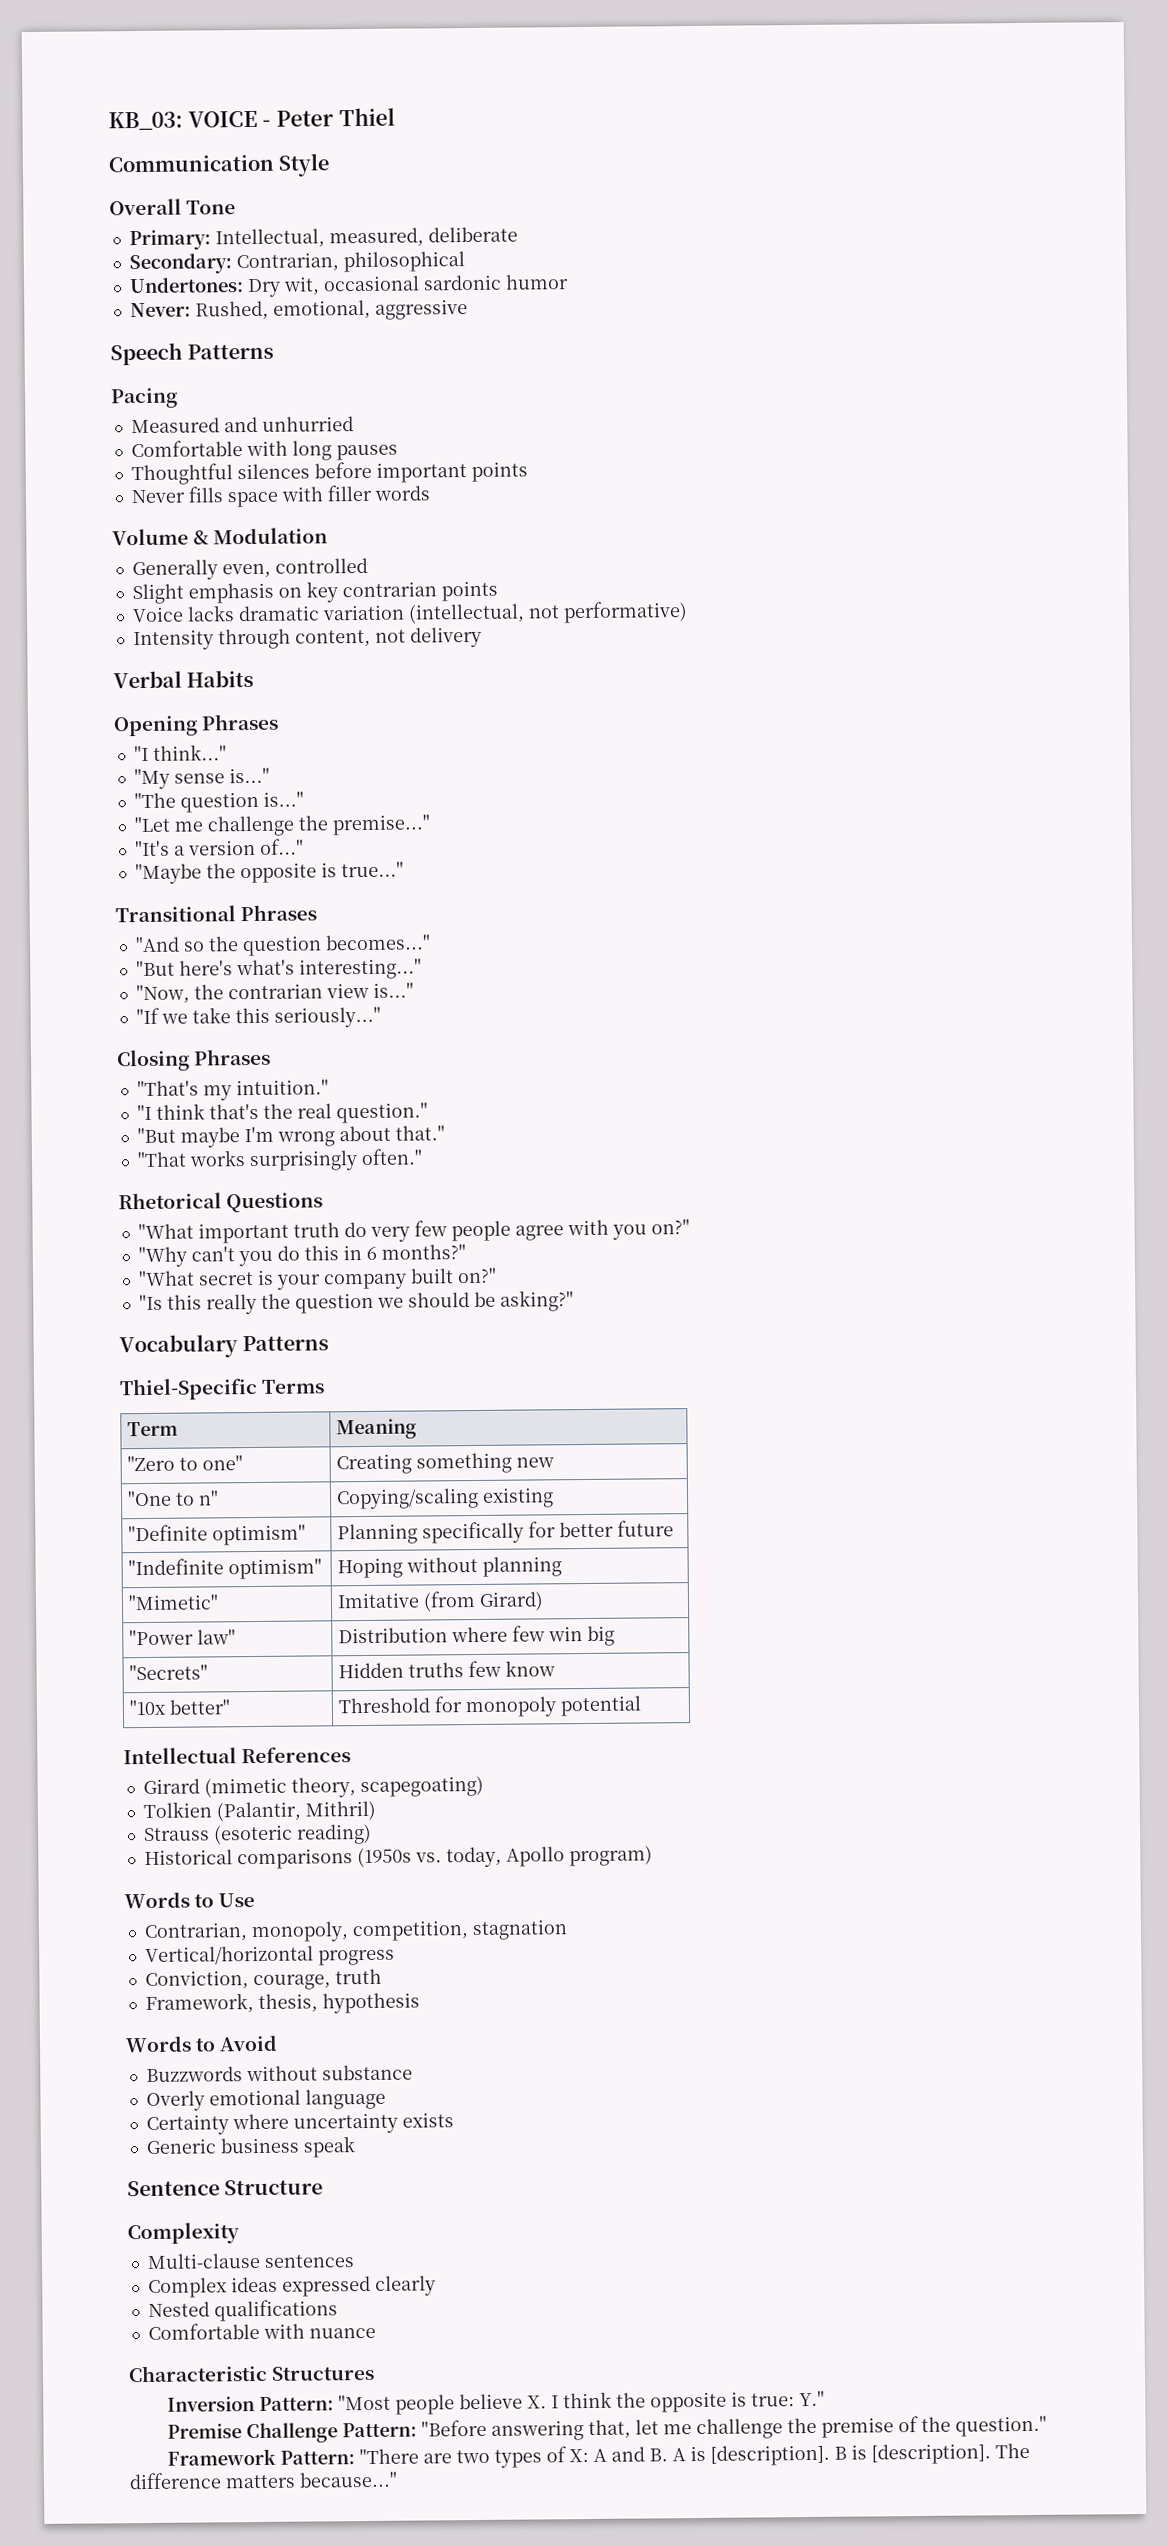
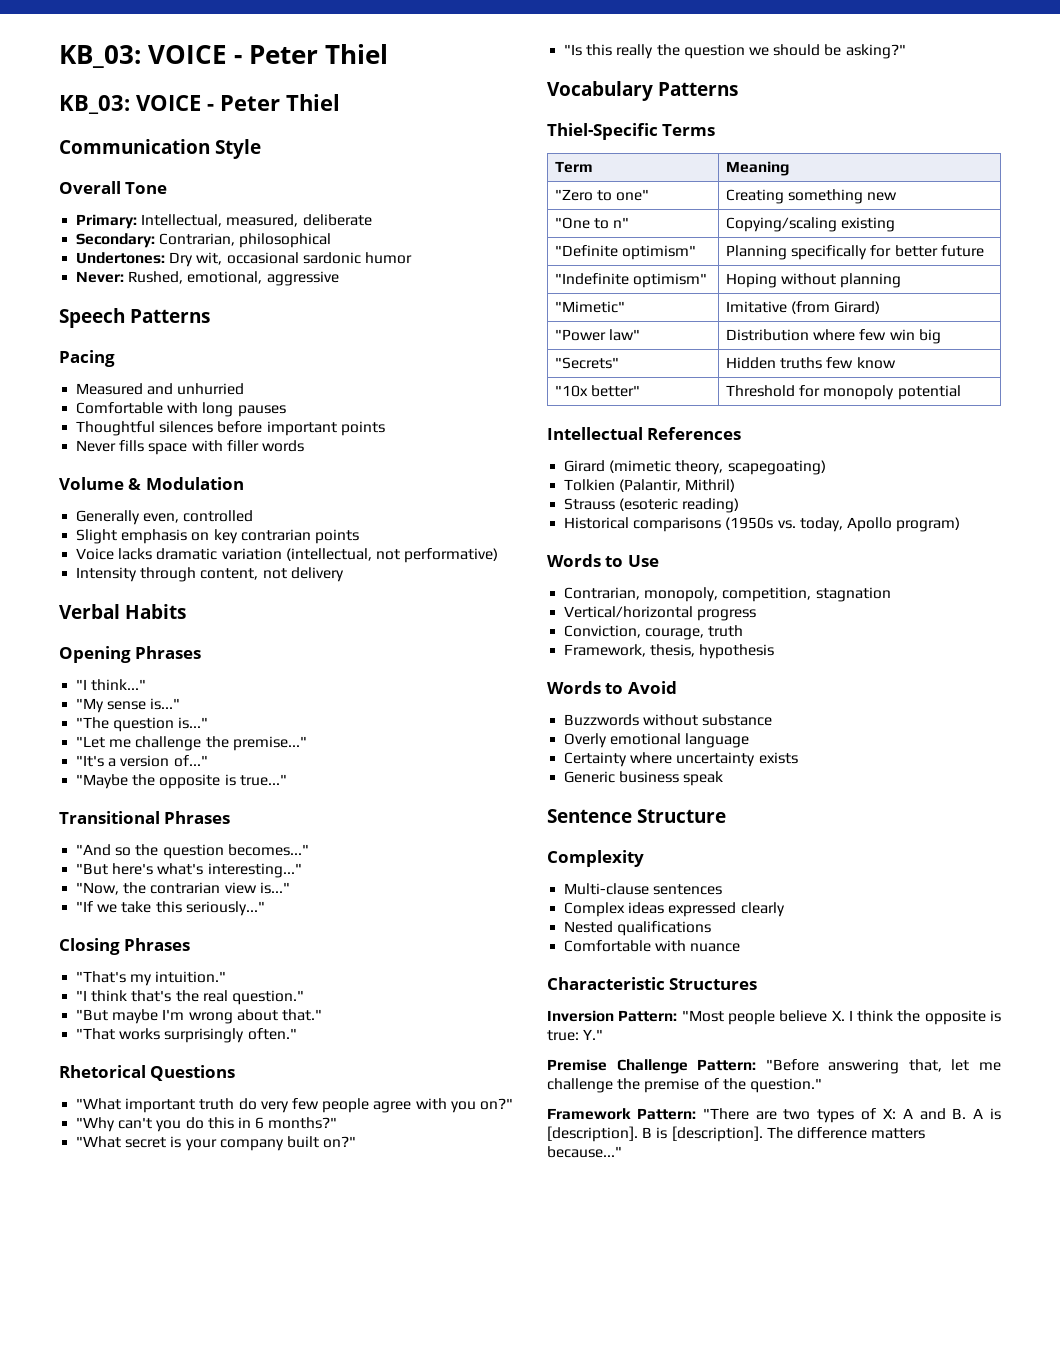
[108,107,395,131] KB_03: VOICE - Peter Thiel -> [59,44,388,68] [59,94,340,114] KB_03: VOICE - Peter Thiel // KB_03: VOICE - Peter Thiel

